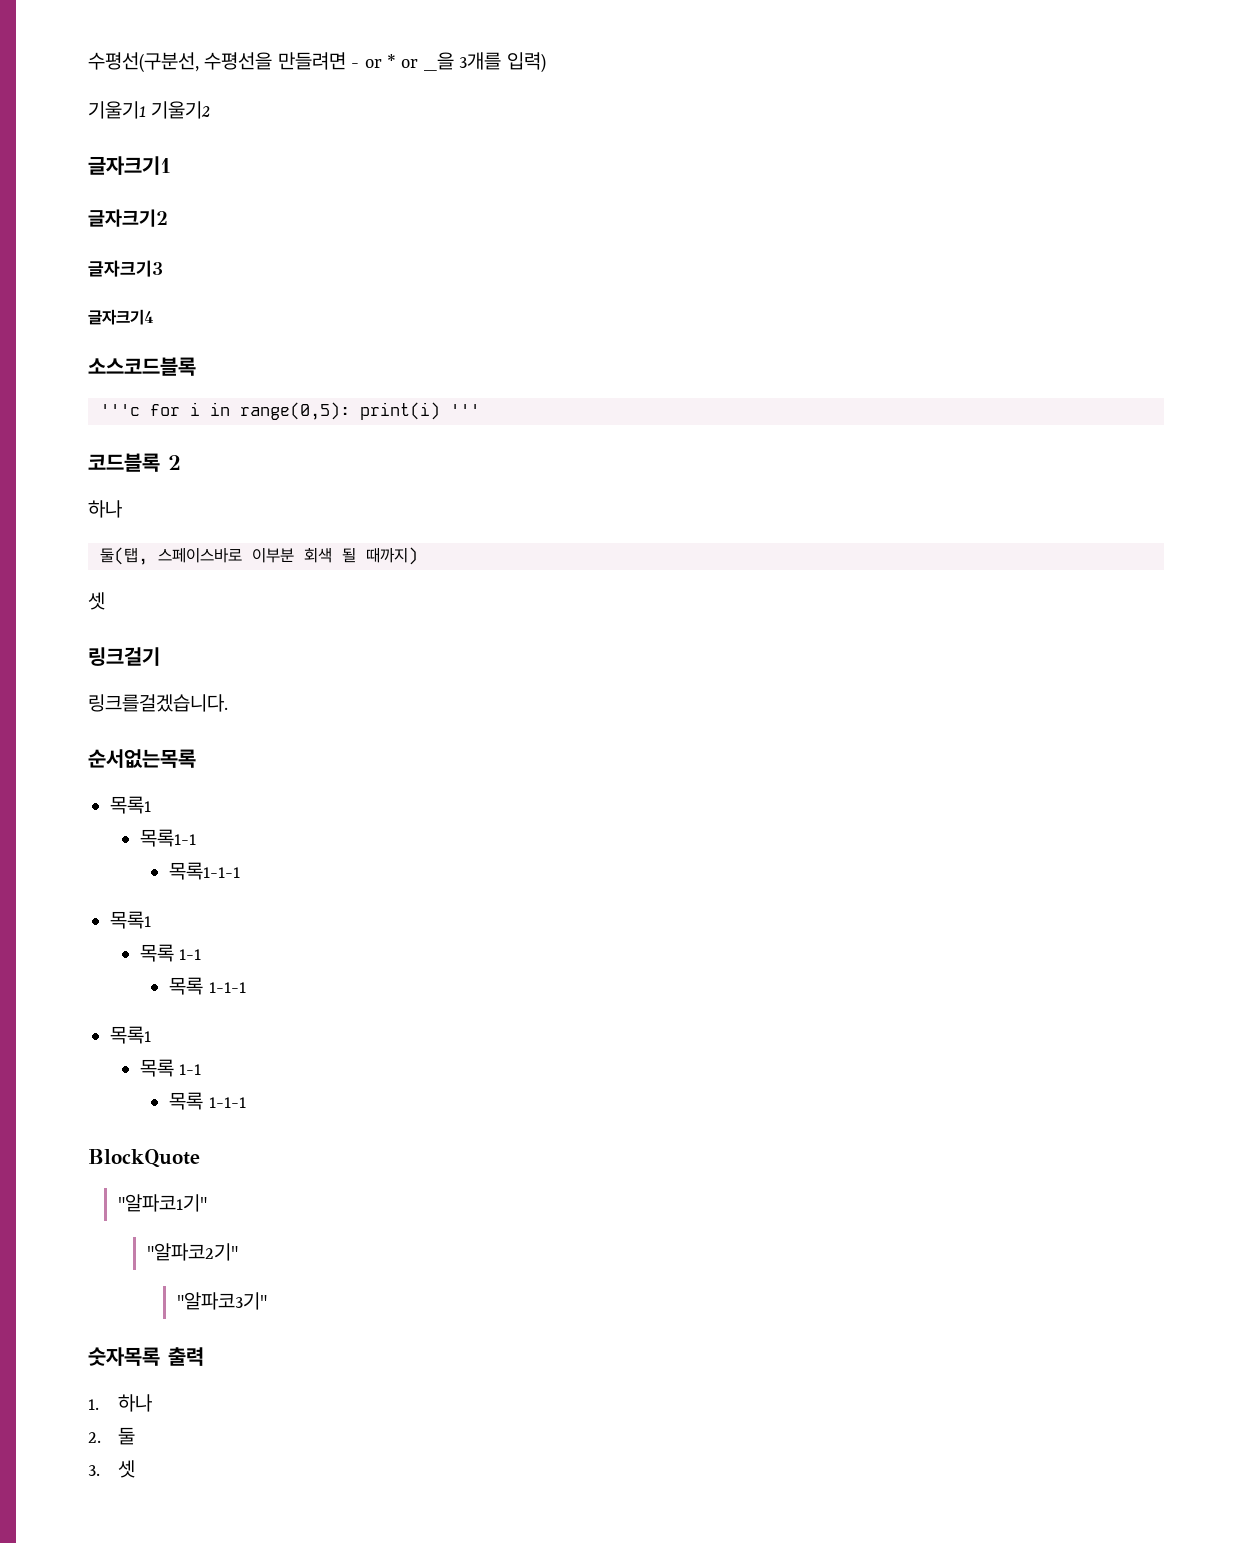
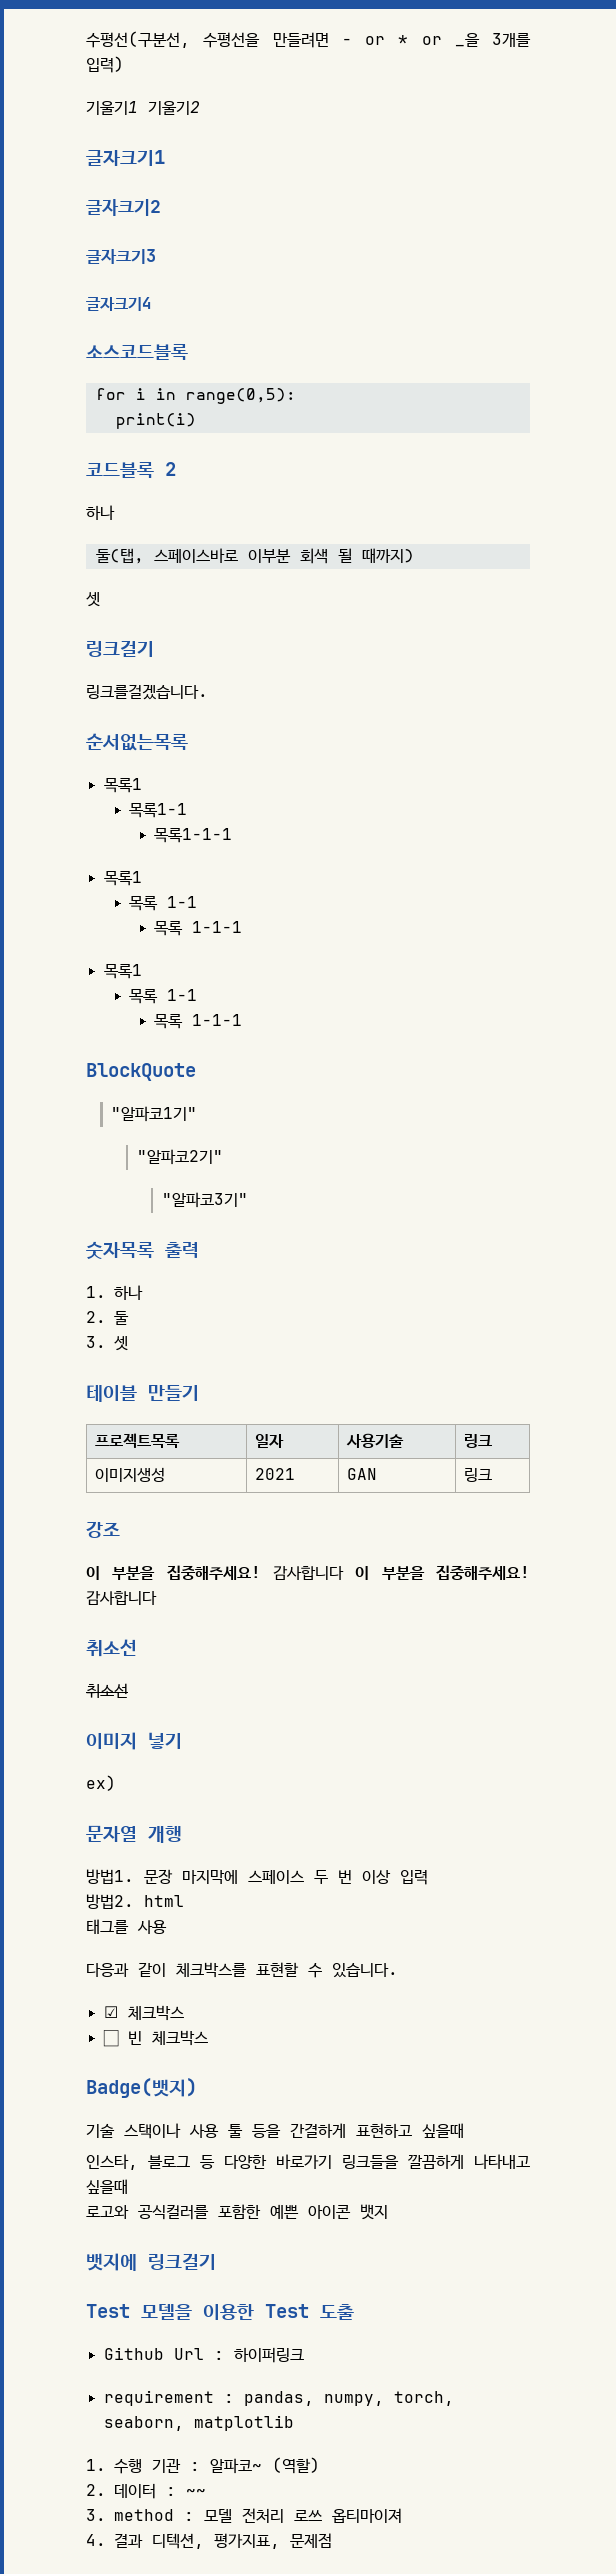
[100,404,140,416] '''c -> (188, 352) none
(350, 411) none -> (296, 396) //
[450,404,480,416] ''' -> (196, 421) none
(135, 1469) none -> [86,1385,199,1402] [95,1433,181,1448] [255,1434,285,1448] [346,1433,405,1448] [464,1434,493,1448] [95,1467,166,1482] [255,1468,296,1480] [347,1468,378,1480] [464,1468,493,1482] [86,1521,120,1538] [86,1565,530,1580] [86,1591,157,1605] [86,1639,137,1657] [86,1683,128,1698] [86,1732,182,1750] [86,1775,116,1791] [86,1825,182,1843] [86,1869,428,1885] [86,1894,184,1909] [86,1919,167,1934] [86,1962,398,1978] [103,2005,184,2021] [102,2030,208,2047] [86,2078,197,2098] [86,2123,464,2139] [86,2154,530,2170] [86,2179,128,2194] [86,2204,388,2220] [86,2253,216,2271] [86,2304,354,2320] [103,2347,304,2363] [103,2390,454,2406] [103,2415,294,2431] [86,2457,320,2474] [86,2483,206,2499] [86,2508,402,2523] [86,2533,332,2549] // 테이블 만들기 // 프로젝트목록 | 일자 | 사용기술 | 링크 // 이미지생성 | 2021 | GAN | 링크 // 강조 // 이 부분을 집중해주세요! 감사합니다 이 부분을 집중해주세요! 감사합니다 // 취소선 // 취소선 // 이미지 넣기 // ex) // 문자열 개행 // 방법1. 문장 마지막에 스페이스 두 번 이상 입력 // 방법2. html // 태그를 사용 // 다응과 같이 체크박스를 표현할 수 있습니다. // ☑ 체크박스 // ☐ 빈 체크박스 // Badge(뱃지) // 기술 스택이나 사용 툴 등을 간결하게 표현하고 싶을때 // 인스타, 블로그 등 다양한 바로가기 링크들을 깔끔하게 나타내고 싶을때 // 로고와 공식컬러를 포함한 예쁜 아이콘 뱃지 // 뱃지에 링크걸기 // Test 모델을 이용한 Test 도출 // Github Url : 하이퍼링크 // requirement : pandas, numpy, torch, seaborn, matplotlib // 1. 수행 기관 : 알파코~ (역할) // 2. 데이터 : ~~ // 3. method : 모델 전처리 로쓰 옵티마이져 // 4. 결과 디텍션, 평가지표, 문제점

